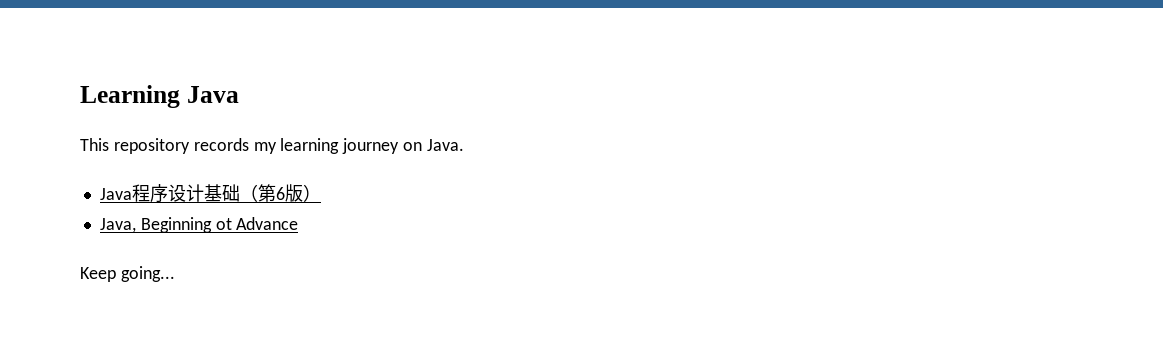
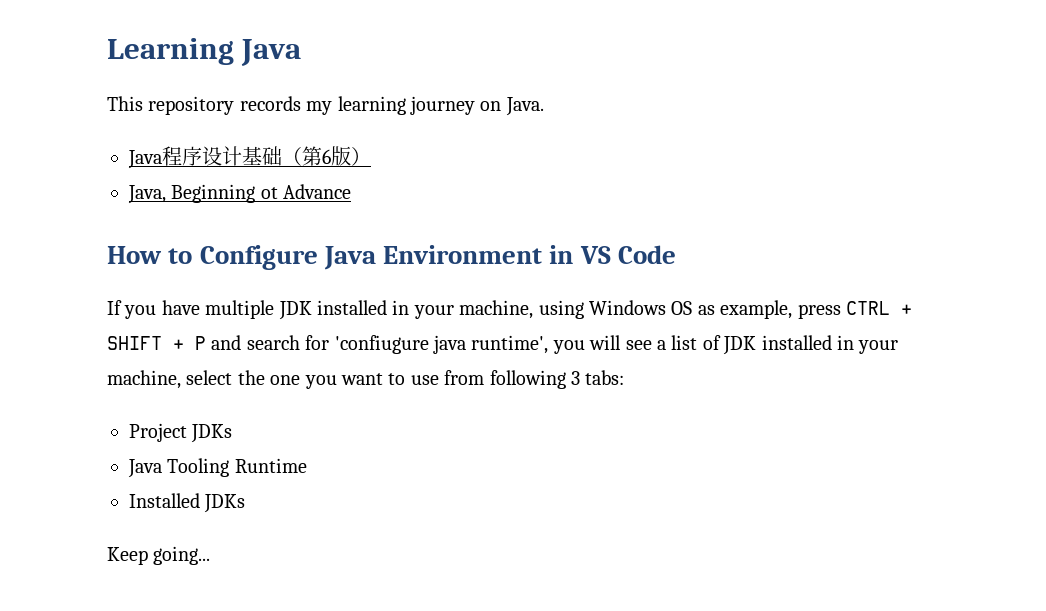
(299, 223) none -> [107,245,677,270] [107,300,912,320] [107,335,899,355] [107,370,625,389] [129,423,233,443] [128,458,307,478] [129,493,246,513] // How to Configure Java Environment in VS Code // If you have multiple JDK installed in your machine, using Windows OS as example, press CTRL + SHIFT + P and search for 'confiugure java runtime', you will see a list of JDK installed in your machine, select the one you want to use from following 3 tabs: // Project JDKs // Java Tooling Runtime // Installed JDKs

